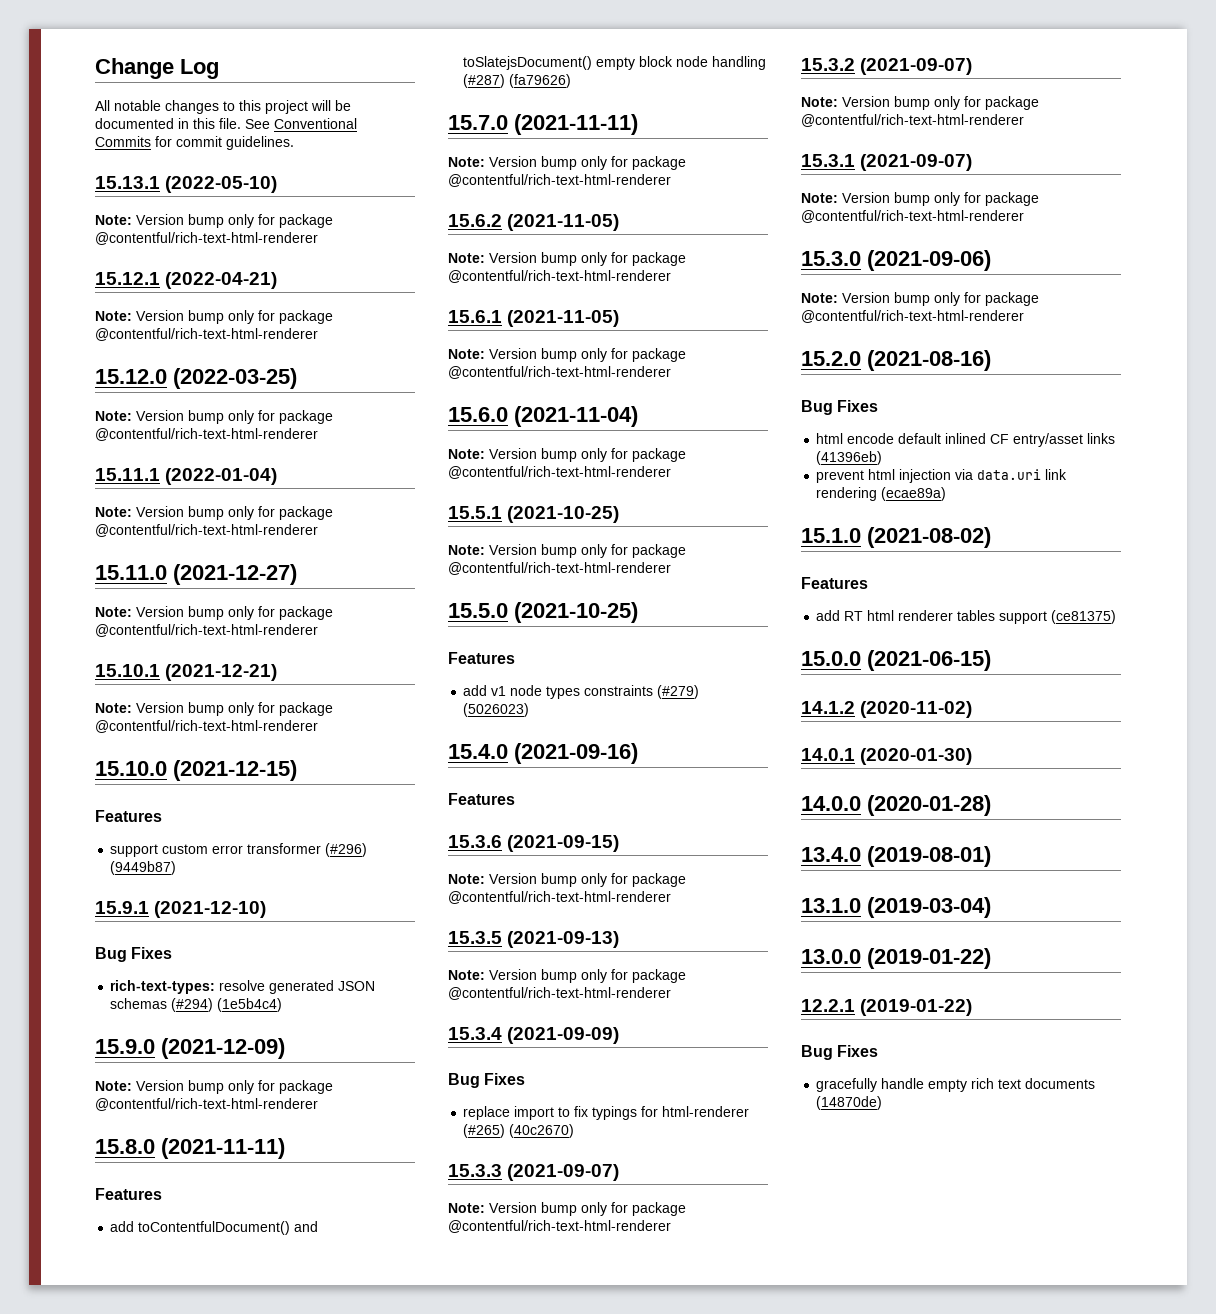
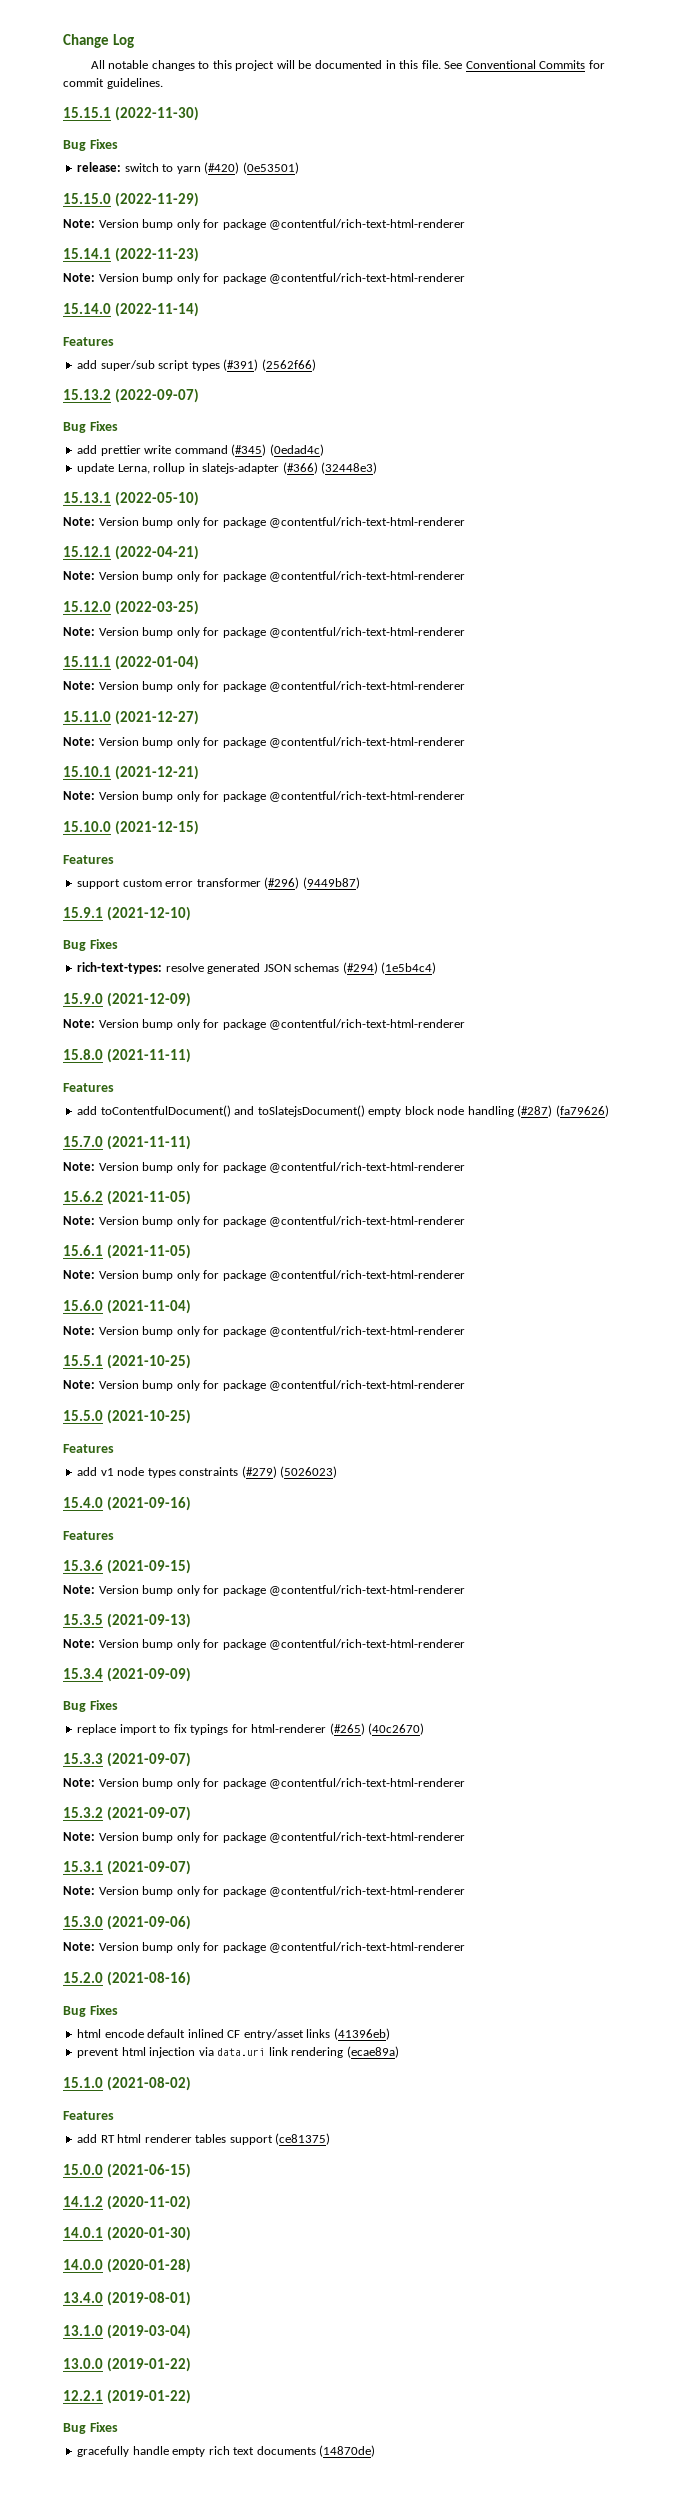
(294, 143) none -> [63,106,199,121] [63,139,118,151] [77,162,299,174] [63,192,200,207] [63,219,466,230] [63,247,199,262] [63,273,466,284] [63,302,200,317] [63,337,114,346] [77,359,316,371] [63,388,199,403] [63,421,118,433] [77,444,324,456] [77,462,378,474] // 15.15.1 (2022-11-30) // Bug Fixes // release: switch to yarn (#420) (0e53501) // 15.15.0 (2022-11-29) // Note: Version bump only for package @contentful/rich-text-html-renderer // 15.14.1 (2022-11-23) // Note: Version bump only for package @contentful/rich-text-html-renderer // 15.14.0 (2022-11-14) // Features // add super/sub script types (#391) (2562f66) // 15.13.2 (2022-09-07) // Bug Fixes // add prettier write command (#345) (0edad4c) // update Lerna, rollup in slatejs-adapter (#366) (32448e3)

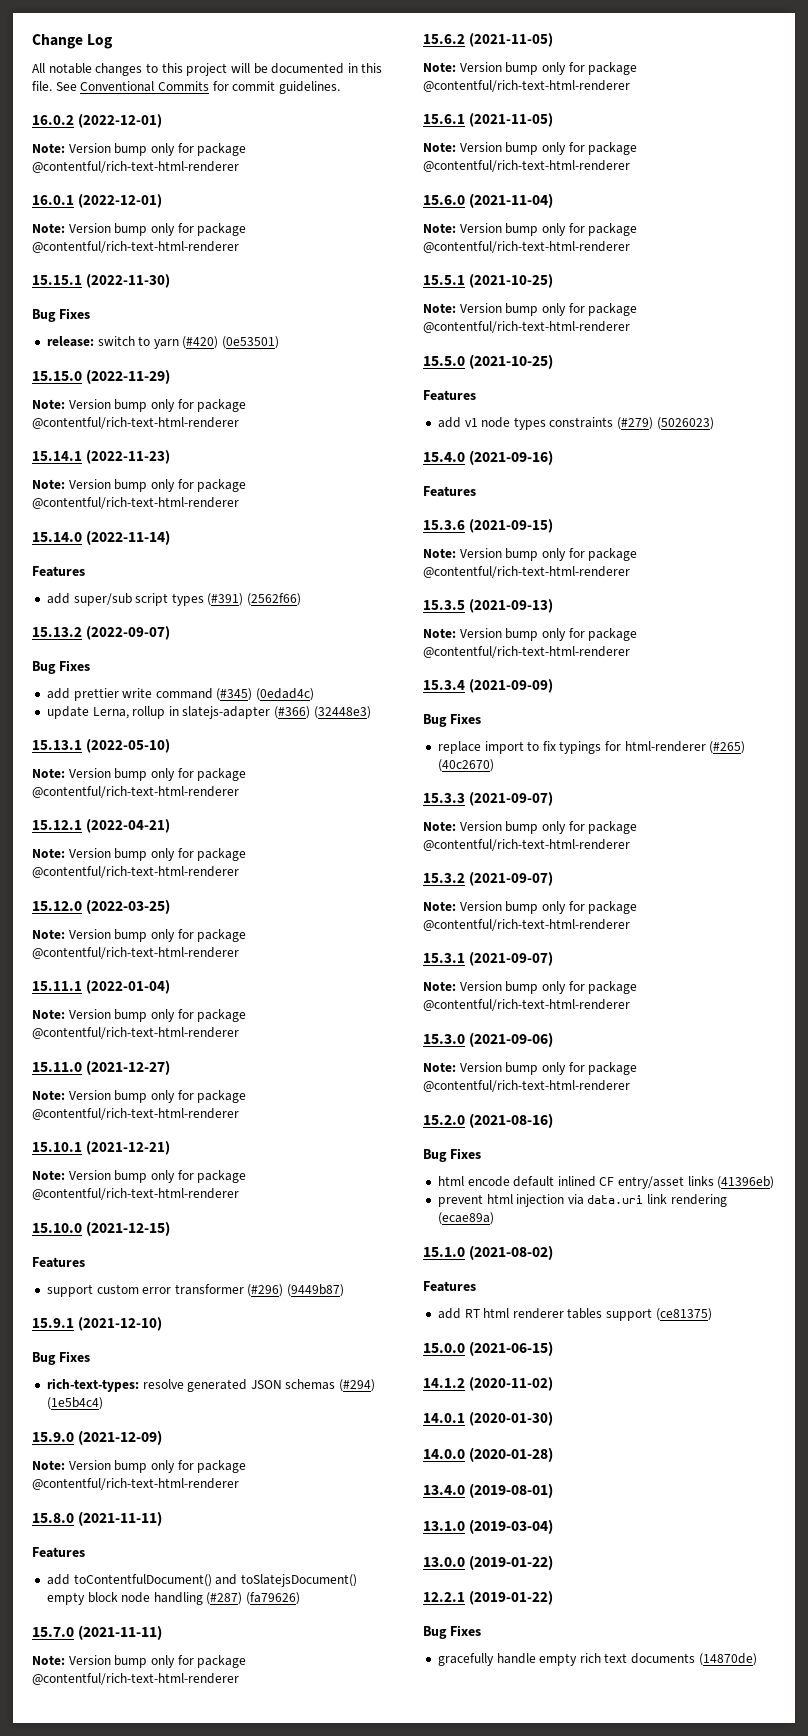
(163, 83) none -> [32,114,163,128] [32,143,247,156] [32,161,239,173] [32,194,163,208] [32,223,247,236] [32,241,239,253] // 16.0.2 (2022-12-01) // Note: Version bump only for package @contentful/rich-text-html-renderer // 16.0.1 (2022-12-01) // Note: Version bump only for package @contentful/rich-text-html-renderer

